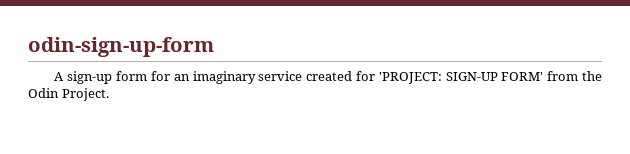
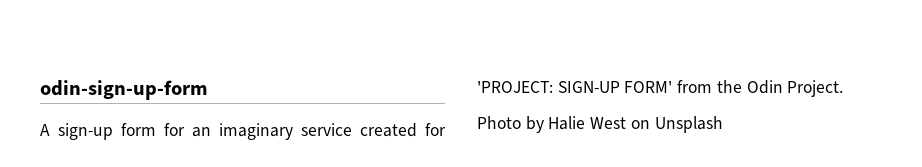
(109, 94) none -> [477,116,723,133] // Photo by Halie West on Unsplash

